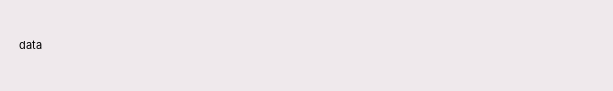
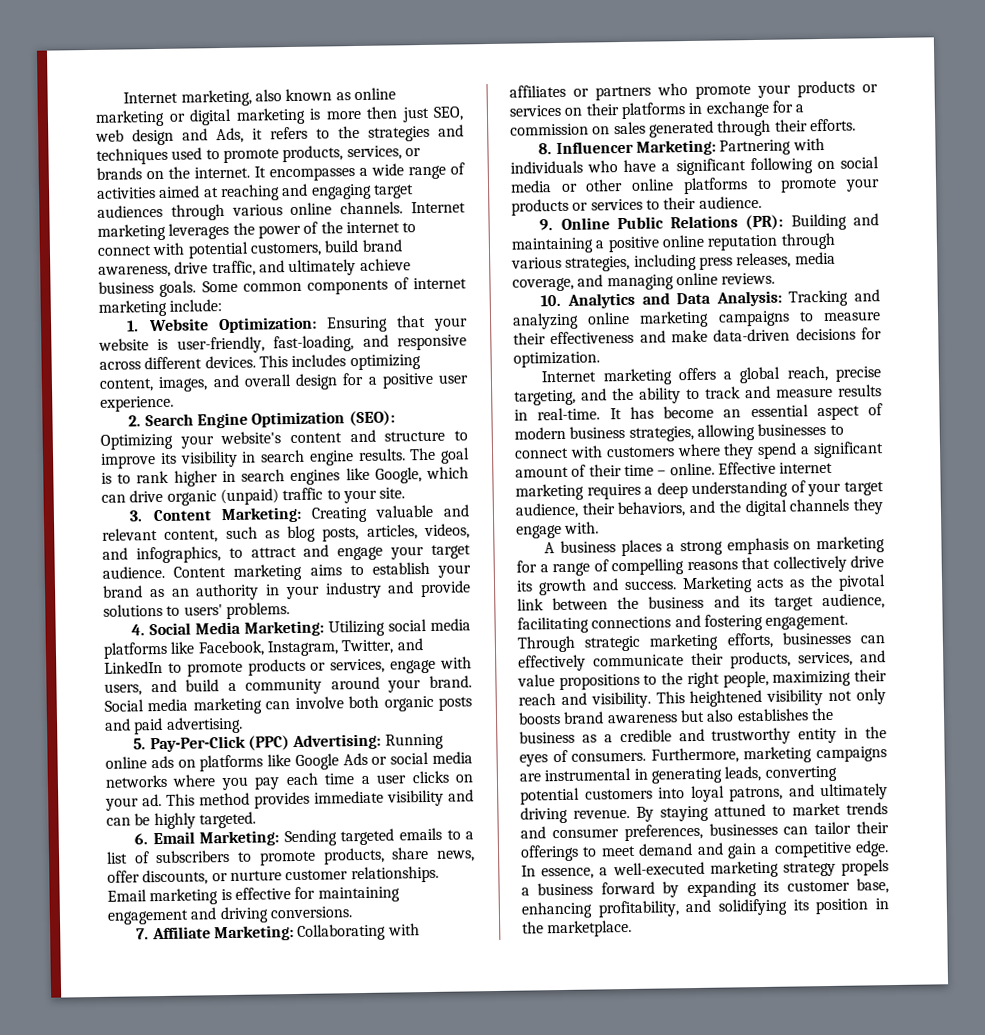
[19,40,42,49] data -> [123,87,397,107] [95,106,464,127] [95,124,464,146] [96,145,421,165] [96,162,465,182] [97,183,414,202] [97,201,466,221] [97,221,417,241] [97,239,402,259] [98,258,411,278] [98,277,467,297] [98,299,223,317] [127,314,468,334] [98,334,468,354] [99,354,421,371] [99,372,468,392] [100,395,174,412] [128,410,395,429] [100,429,468,450] [101,447,470,469] [101,466,470,487] [101,487,406,506] [129,504,469,524] [102,523,470,543] [102,544,471,564] [102,561,471,581] [102,580,471,601] [103,602,290,620] [131,618,471,637] [103,638,423,659] [104,656,472,677] [104,675,472,696] [104,695,472,715] [104,716,243,735] [133,733,444,753] [105,751,473,772] [105,770,474,791] [105,789,474,811] [106,811,256,830] [134,827,474,847] [106,846,475,866] [107,865,439,886] [107,886,400,906] [107,906,352,925] [136,923,420,942] [509,80,878,101] [509,100,805,120] [510,118,856,138] [538,137,825,156] [510,156,879,176] [510,177,880,195] [511,195,762,216] [539,213,879,231] [511,232,836,254] [511,251,836,272] [512,272,776,292] [540,289,881,309] [512,310,881,330] [513,327,882,345] [513,351,600,368] [541,365,881,386] [514,384,882,406] [514,403,883,421] [514,422,844,442] [514,441,884,460] [515,461,834,478] [515,480,884,501] [515,498,883,519] [516,521,600,539] [544,536,885,557] [516,555,884,577] [516,574,886,596] [517,593,885,611] [517,613,849,634] [517,631,885,653] [518,650,886,672] [517,669,887,691] [518,688,886,709] [518,707,834,725] [519,726,887,745] [519,746,887,767] [519,765,837,784] [520,783,888,805] [520,802,888,824] [520,821,889,842] [520,840,889,862] [521,859,889,880] [521,878,889,898] [521,898,890,919] [522,919,633,938] Internet marketing, also known as online marketing or digital marketing is more then just SEO, web design and Ads, it refers to the strategies and techniques used to promote products, services, or brands on the internet. It encompasses a wide range of activities aimed at reaching and engaging target audiences through various online channels. Internet marketing leverages the power of the internet to connect with potential customers, build brand awareness, drive traffic, and ultimately achieve business goals. Some common components of internet marketing include: // 1. Website Optimization: Ensuring that your website is user-friendly, fast-loading, and responsive across different devices. This includes optimizing content, images, and overall design for a positive user experience. // 2. Search Engine Optimization (SEO): Optimizing your website's content and structure to improve its visibility in search engine results. The goal is to rank higher in search engines like Google, which can drive organic (unpaid) traffic to your site. // 3. Content Marketing: Creating valuable and relevant content, such as blog posts, articles, videos, and infographics, to attract and engage your target audience. Content marketing aims to establish your brand as an authority in your industry and provide solutions to users' problems. // 4. Social Media Marketing: Utilizing social media platforms like Facebook, Instagram, Twitter, and LinkedIn to promote products or services, engage with users, and build a community around your brand. Social media marketing can involve both organic posts and paid advertising. // 5. Pay-Per-Click (PPC) Advertising: Running online ads on platforms like Google Ads or social media networks where you pay each time a user clicks on your ad. This method provides immediate visibility and can be highly targeted. // 6. Email Marketing: Sending targeted emails to a list of subscribers to promote products, share news, offer discounts, or nurture customer relationships. Email marketing is effective for maintaining engagement and driving conversions. // 7. Affiliate Marketing: Collaborating with affiliates or partners who promote your products or services on their platforms in exchange for a commission on sales generated through their efforts. // 8. Influencer Marketing: Partnering with individuals who have a significant following on social media or other online platforms to promote your products or services to their audience. // 9. Online Public Relations (PR): Building and maintaining a positive online reputation through various strategies, including press releases, media coverage, and managing online reviews. // 10. Analytics and Data Analysis: Tracking and analyzing online marketing campaigns to measure their effectiveness and make data-driven decisions for optimization. // Internet marketing offers a global reach, precise targeting, and the ability to track and measure results in real-time. It has become an essential aspect of modern business strategies, allowing businesses to connect with customers where they spend a significant amount of their time – online. Effective internet marketing requires a deep understanding of your target audience, their behaviors, and the digital channels they engage with. // A business places a strong emphasis on marketing for a range of compelling reasons that collectively drive its growth and success. Marketing acts as the pivotal link between the business and its target audience, facilitating connections and fostering engagement. Through strategic marketing efforts, businesses can effectively communicate their products, services, and value propositions to the right people, maximizing their reach and visibility. This heightened visibility not only boosts brand awareness but also establishes the business as a credible and trustworthy entity in the eyes of consumers. Furthermore, marketing campaigns are instrumental in generating leads, converting potential customers into loyal patrons, and ultimately driving revenue. By staying attuned to market trends and consumer preferences, businesses can tailor their offerings to meet demand and gain a competitive edge. In essence, a well-executed marketing strategy propels a business forward by expanding its customer base, enhancing profitability, and solidifying its position in the marketplace.

